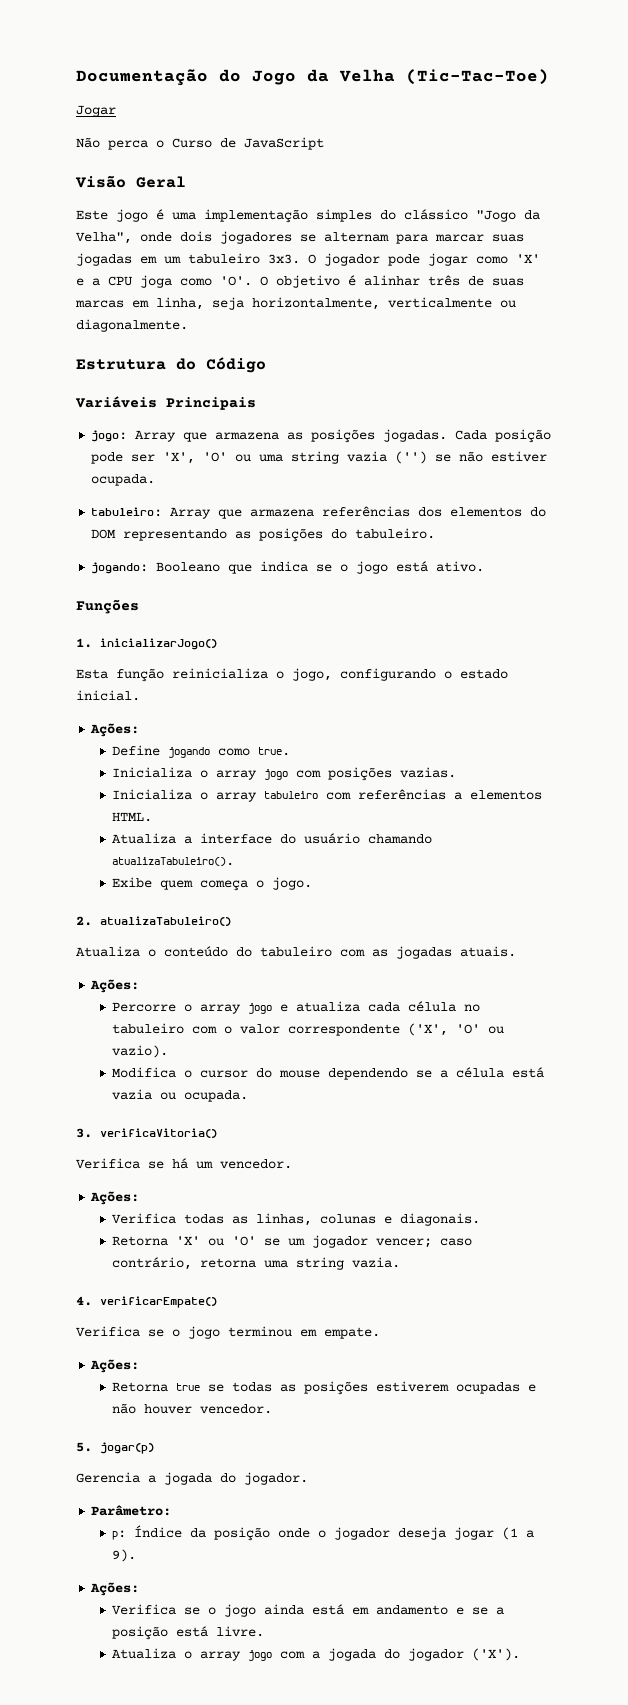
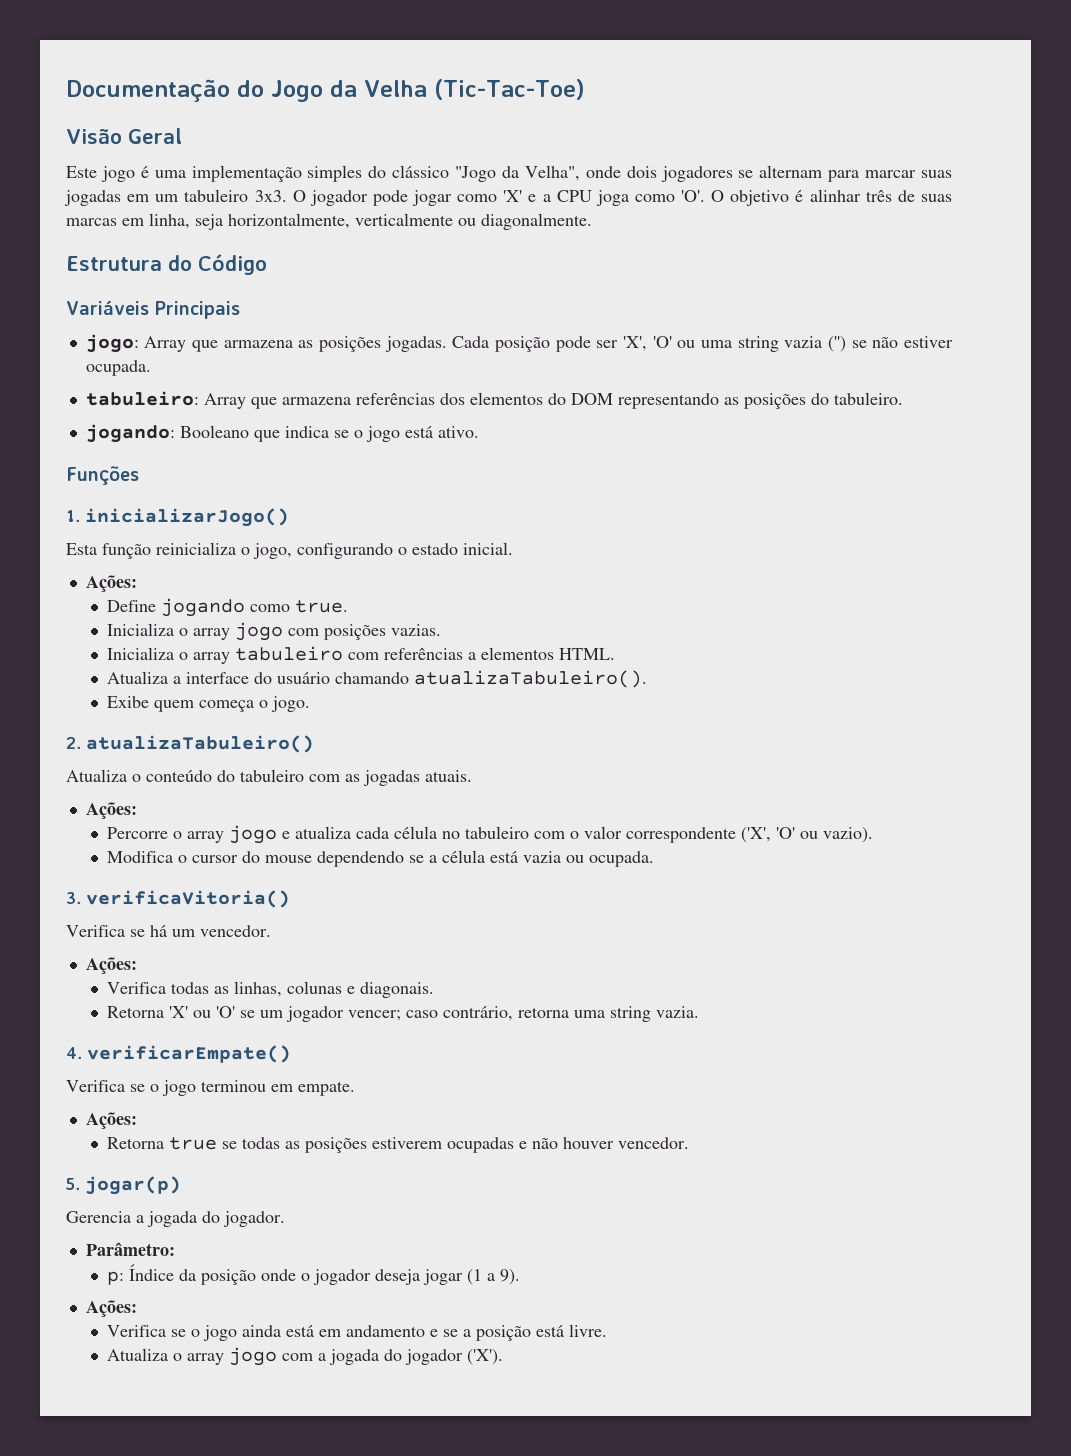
[76,105,116,117] [76,137,324,150] // Jogar // Não perca o Curso de JavaScript -> (585, 89) none

